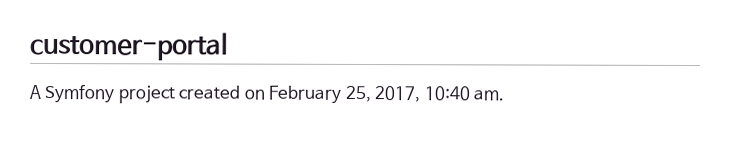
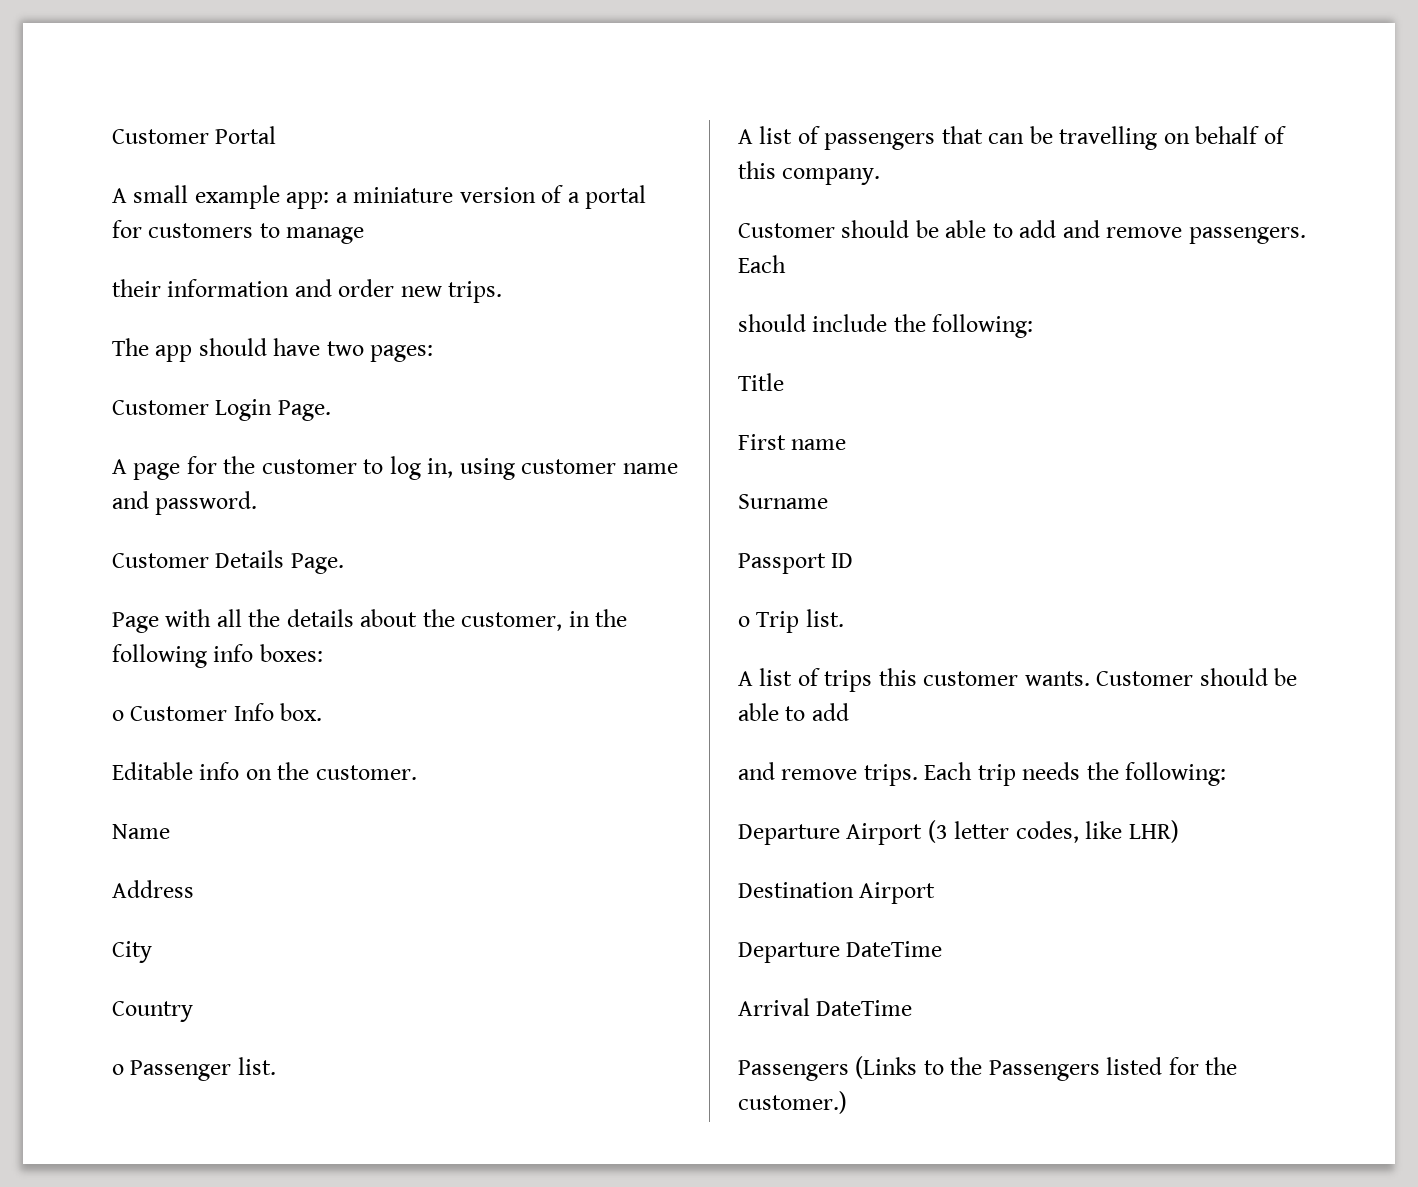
[30,31,228,61] [29,83,505,104] customer-portal // A Symfony project created on February 25, 2017, 10:40 am. -> [112,126,277,144] [112,185,647,209] [112,220,365,244] [112,279,503,303] [112,338,434,362] [112,399,331,421] [112,456,678,480] [112,491,258,515] [112,550,344,574] [112,609,628,633] [112,644,323,668] [112,703,323,721] [112,762,417,780] [112,824,170,839] [112,880,194,898] [112,941,152,963] [112,1001,193,1022] [112,1057,276,1081] [738,126,1286,150] [738,161,881,185] [738,220,1306,244] [738,255,786,273] [738,314,1034,338] [738,373,784,391] [738,434,847,450] [738,494,828,509] [738,553,854,574] [738,609,844,633] [738,668,1298,692] [738,703,849,721] [738,762,1227,786] [738,820,1179,845] [738,882,936,904] [738,941,943,963] [738,998,913,1016] [738,1056,1238,1081] [738,1091,847,1114] Customer Portal // A small example app: a miniature version of a portal for customers to manage // their information and order new trips. // The app should have two pages: // Customer Login Page. // A page for the customer to log in, using customer name and password. // Customer Details Page. // Page with all the details about the customer, in the following info boxes: // o Customer Info box. // Editable info on the customer. // Name // Address // City // Country // o Passenger list. // A list of passengers that can be travelling on behalf of this company. // Customer should be able to add and remove passengers. Each // should include the following: // Title // First name // Surname // Passport ID // o Trip list. // A list of trips this customer wants. Customer should be able to add // and remove trips. Each trip needs the following: // Departure Airport (3 letter codes, like LHR) // Destination Airport // Departure DateTime // Arrival DateTime // Passengers (Links to the Passengers listed for the customer.)

